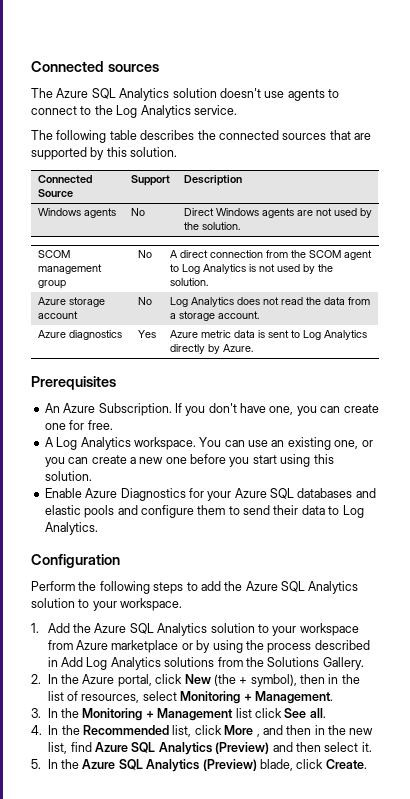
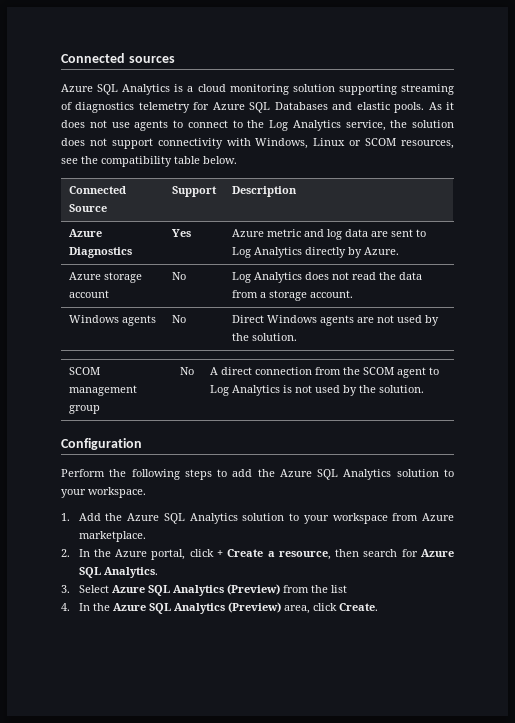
[31,88,261,101] The Azure SQL Analytics solution doesn't -> [61,84,454,95] [61,102,454,113] [61,120,107,128] Azure SQL Analytics is a cloud monitoring solution supporting streaming of diagnostics telemetry for Azure SQL Databases and elastic pools. As it does not
[193,105,237,115] [31,130,371,143] [31,147,178,160] [37,175,92,183] [37,189,73,197] [130,175,170,186] [183,175,242,186] service. // The following table describes the connected sources that are supported by this solution. // Connected Source | Support | Description -> [345,120,454,131] [61,138,455,149] [61,156,237,167] [68,186,126,194] [68,204,107,212] [171,186,217,197] [231,186,297,197] [68,229,102,237] [68,247,132,258] [171,229,191,237] [231,229,426,240] [231,247,399,258] [68,272,142,283] [68,290,109,298] [171,272,186,280] [231,272,422,283] [231,290,353,301] service, the solution does not support connectivity with Windows, Linux or SCOM resources, see the compatibility table below. // Connected Source | Support | Description // Azure Diagnostics | Yes | Azure metric and log data are sent to Log Analytics directly by Azure. // Azure storage account | No | Log Analytics does not read the data from a storage account.
[37,297,105,307] [37,311,78,319] [137,297,152,305] [169,297,370,307] [169,311,259,321] [37,330,122,340] [137,330,156,338] [169,330,367,340] [169,344,253,354] [31,376,116,390] [44,403,379,416] [44,420,113,430] [44,437,373,450] [44,454,334,467] [44,471,92,481] [44,488,376,501] [44,505,364,518] [44,522,98,535] // Azure storage account | No | Log Analytics does not read the data from a storage account. // Azure diagnostics | Yes | Azure metric data is sent to Log Analytics directly by Azure. // Prerequisites // An Azure Subscription. If you don't have one, you can create one for free. // A Log Analytics workspace. You can use an existing one, or you can create a new one before you start using this solution. // Enable Azure Diagnostics for your Azure SQL databases and elastic pools and configure them to send their data to Log Analytics. -> (424, 389) none
[111,640,370,653] [47,657,364,670] marketplace or by using the process described in Add Log Analytics solutions from the Solutions Gallery. -> [78,531,146,542] marketplace.
[184,674,360,687] [47,691,333,704] [31,708,326,721] [31,725,374,737] [48,742,372,755] [31,759,41,769] New (the + symbol), then in the list of resources, select Monitoring + Management. // 3. In the Monitoring + Management list click See all. // 4. In the Recommended list, click More , and then in the new list, find Azure SQL Analytics (Preview) and then select it. // 5. -> [217,549,454,560] [78,567,158,578] [61,584,347,596] [61,603,70,611] + Create a resource, then search for Azure SQL Analytics. // 3. Select Azure SQL Analytics (Preview) from the list // 4.
[259,759,293,771] blade, -> [283,605,310,614] area,

